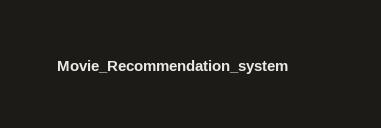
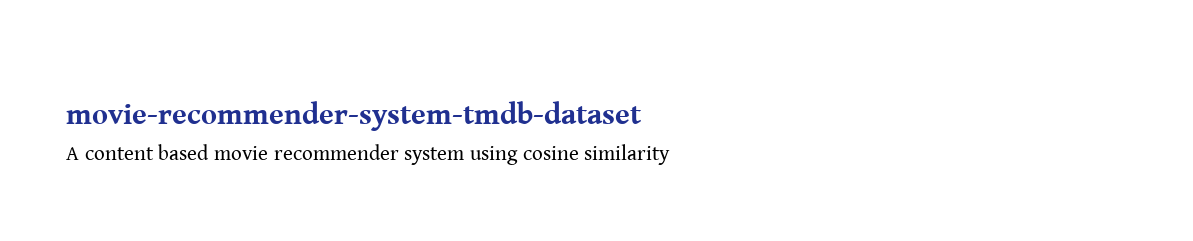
[57,60,288,74] Movie_Recommendation_system -> [66,101,642,131] [66,144,671,165] movie-recommender-system-tmdb-dataset // A content based movie recommender system using cosine similarity

